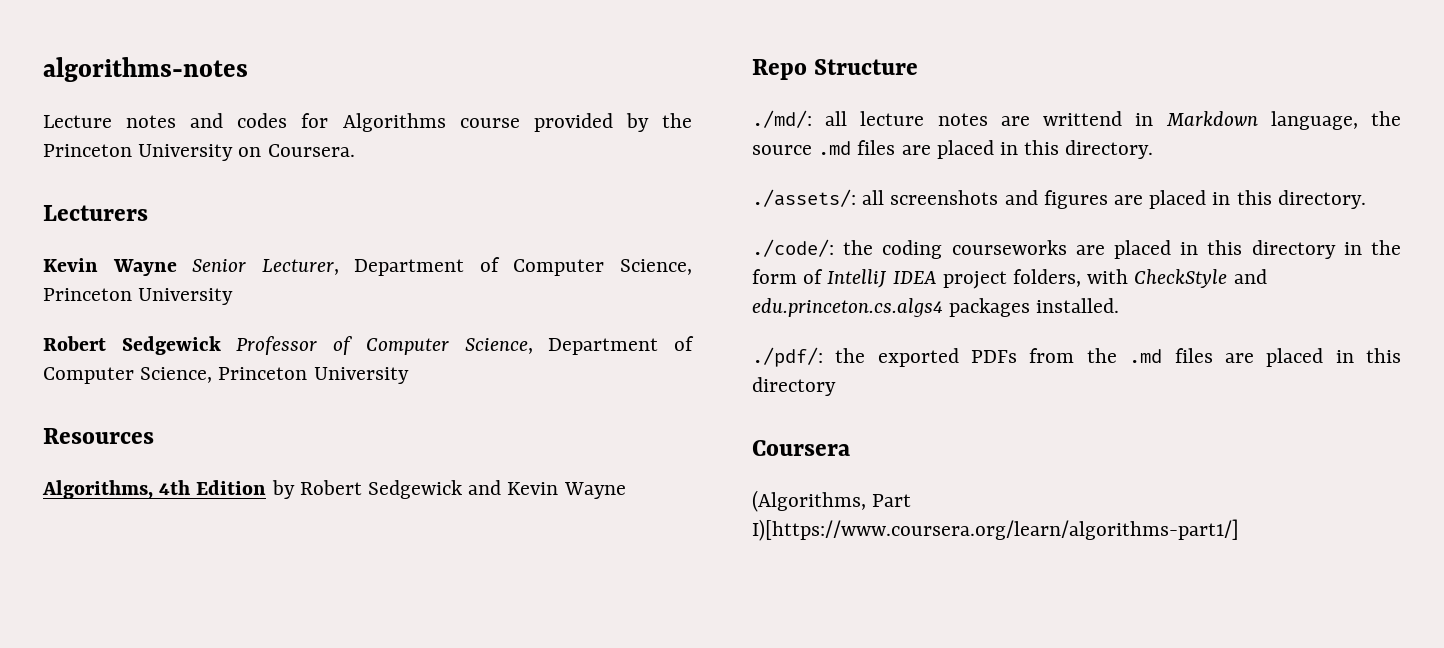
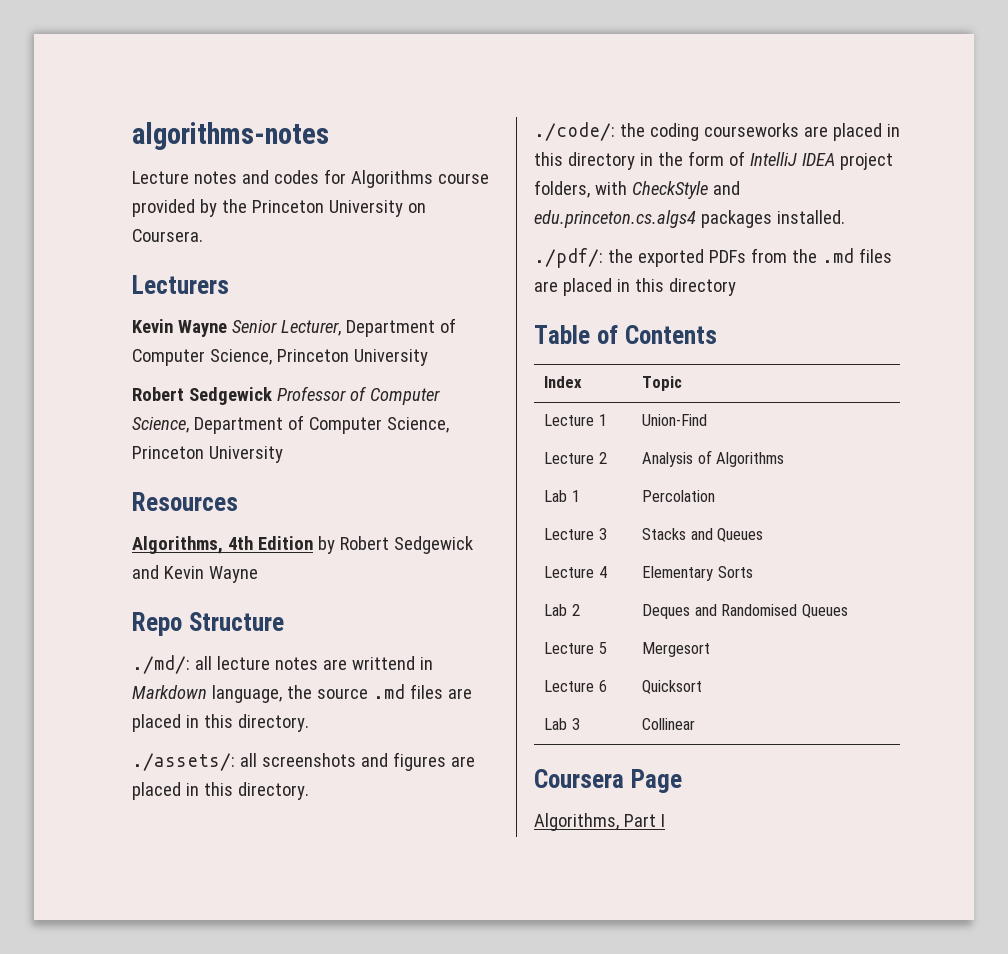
[752,440,850,456] [752,490,912,512] [752,519,1239,541] Coursera // (Algorithms, Part I)[https://www.coursera.org/learn/algorithms-part1/] -> [534,325,717,344] [544,376,583,388] [642,376,683,391] [544,414,607,426] [642,414,708,426] [544,452,607,464] [642,450,785,467] [544,490,580,502] [642,490,716,502] [544,528,607,540] [642,528,764,542] [544,566,607,578] [642,566,753,581] [544,604,580,616] [642,604,848,619] [544,642,607,654] [642,642,711,657] [544,680,607,692] [642,680,703,694] [544,718,580,730] [642,718,696,730] [534,769,682,793] [534,813,665,831] Table of Contents // Index | Topic // Lecture 1 | Union-Find // Lecture 2 | Analysis of Algorithms // Lab 1 | Percolation // Lecture 3 | Stacks and Queues // Lecture 4 | Elementary Sorts // Lab 2 | Deques and Randomised Queues // Lecture 5 | Mergesort // Lecture 6 | Quicksort // Lab 3 | Collinear // Coursera Page // Algorithms, Part I

